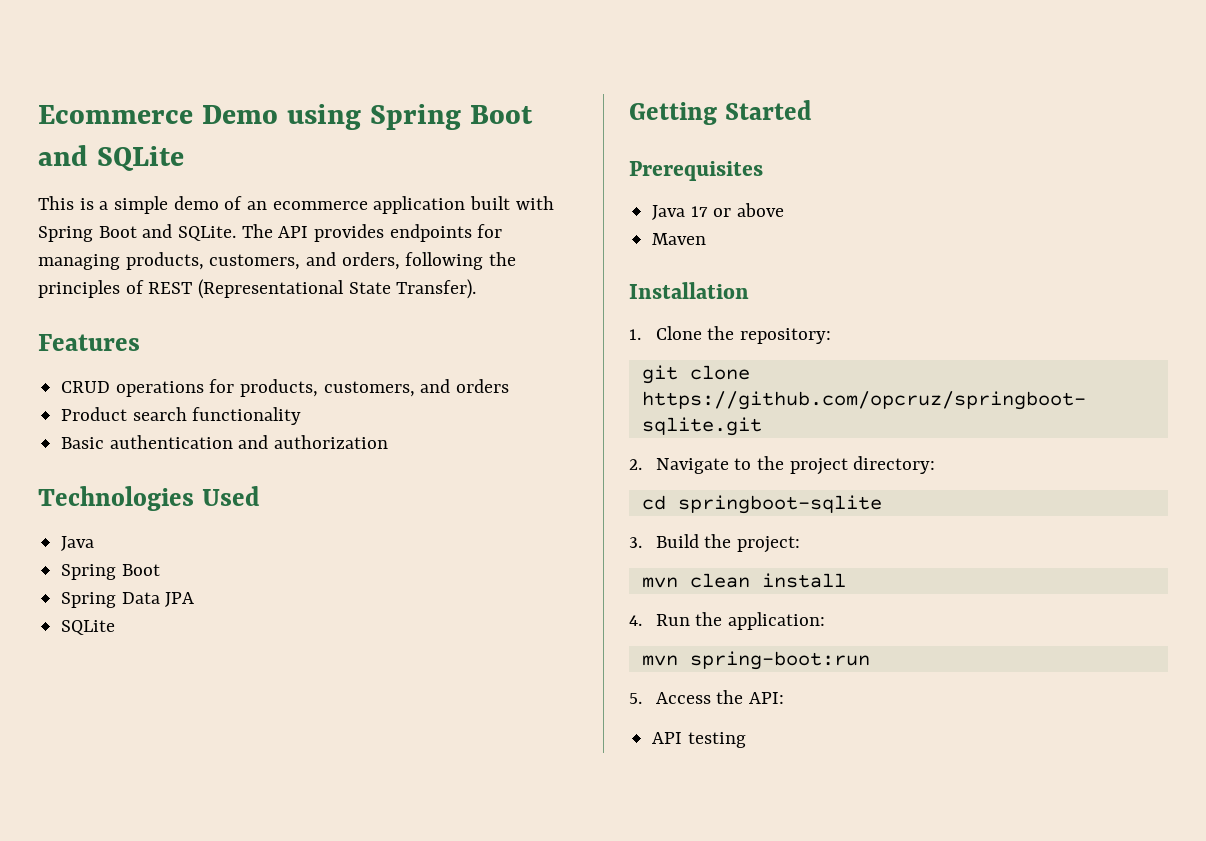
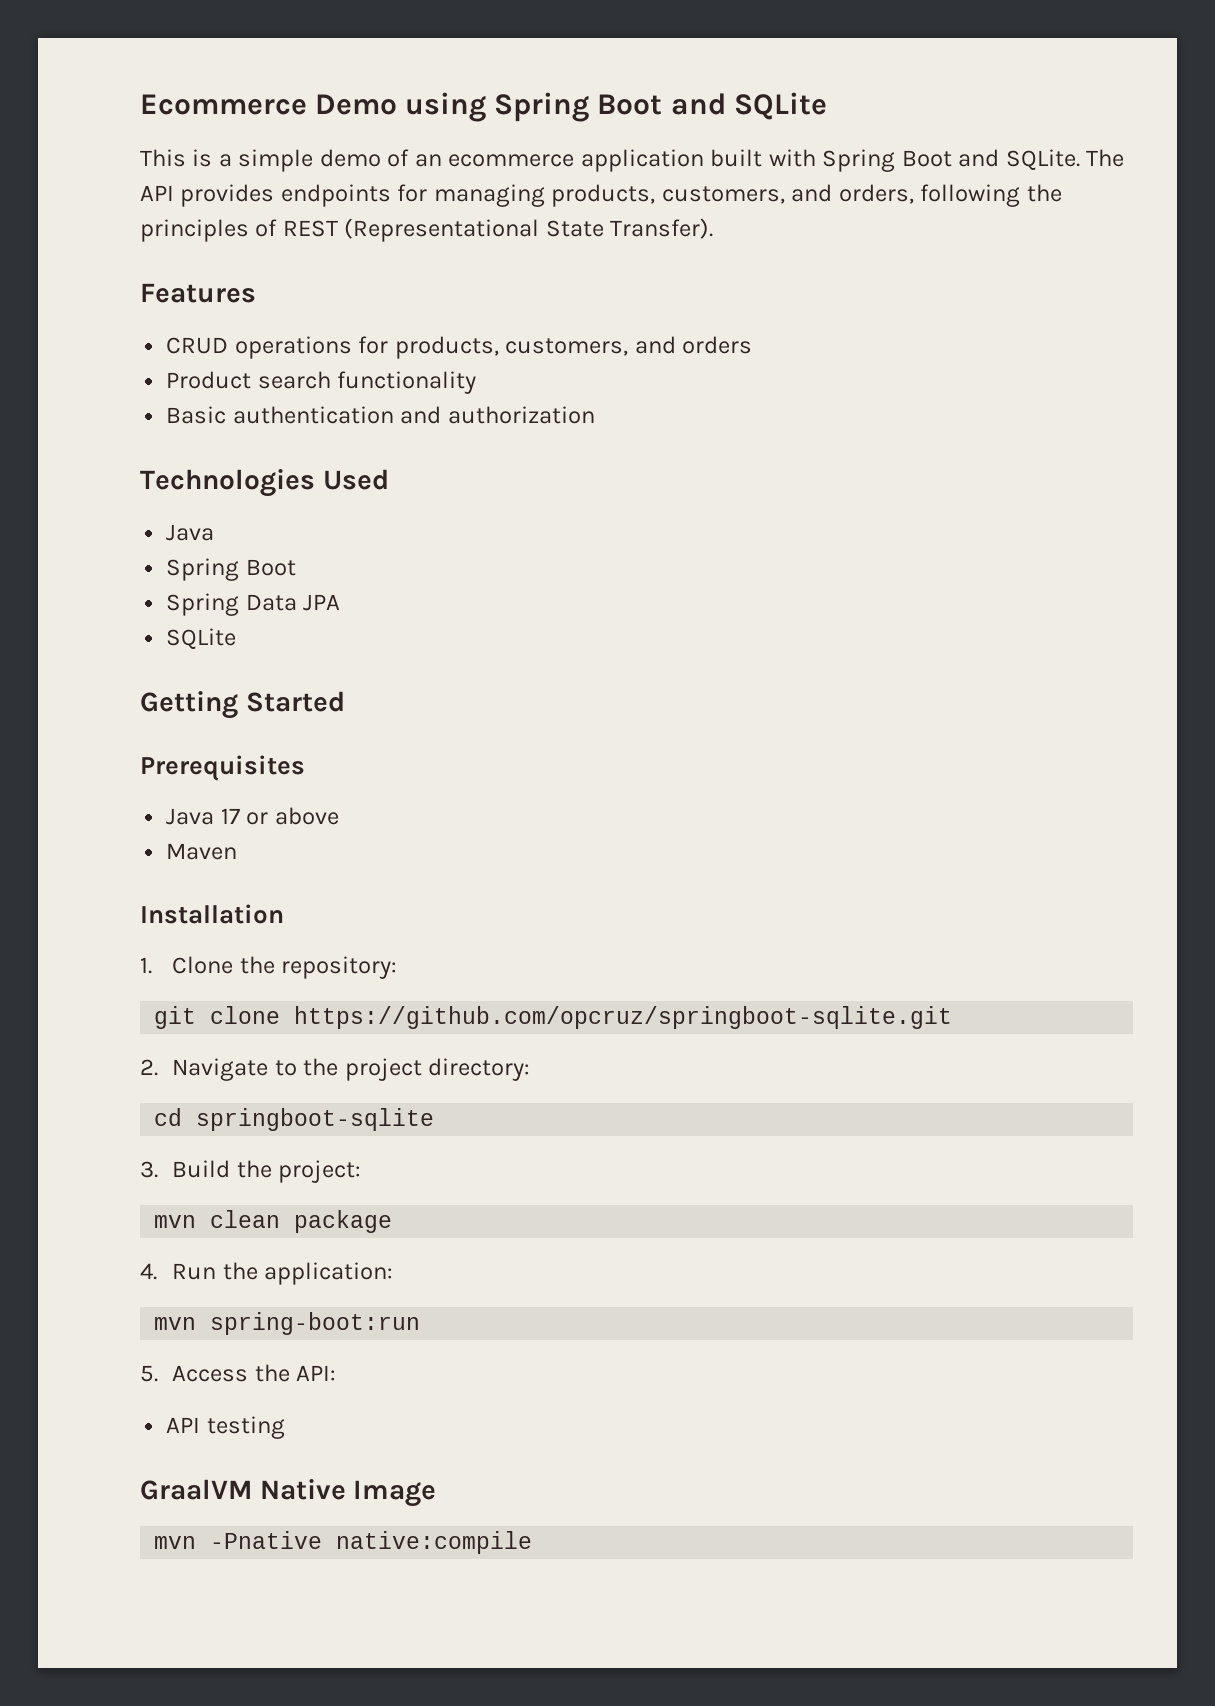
[761,573,846,588] install -> [294,1210,393,1233] package
(746, 740) none -> [140,1479,437,1507] [154,1531,533,1554] // GraalVM Native Image // mvn -Pnative native:compile

